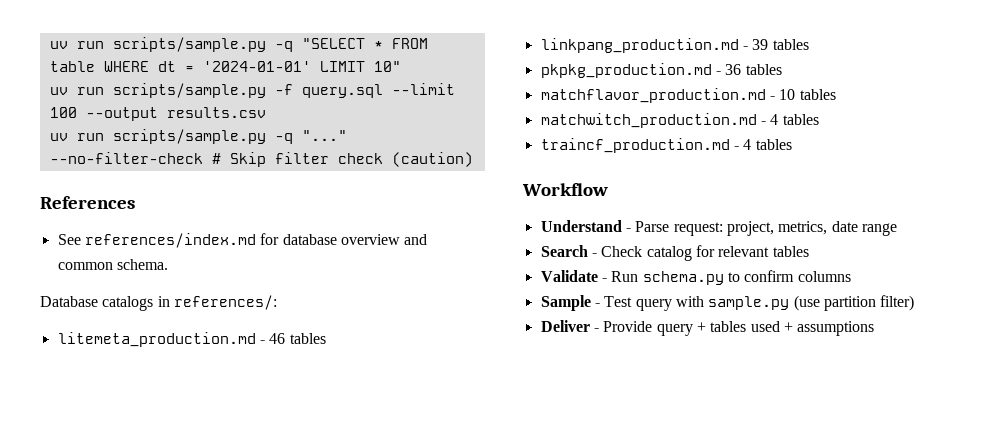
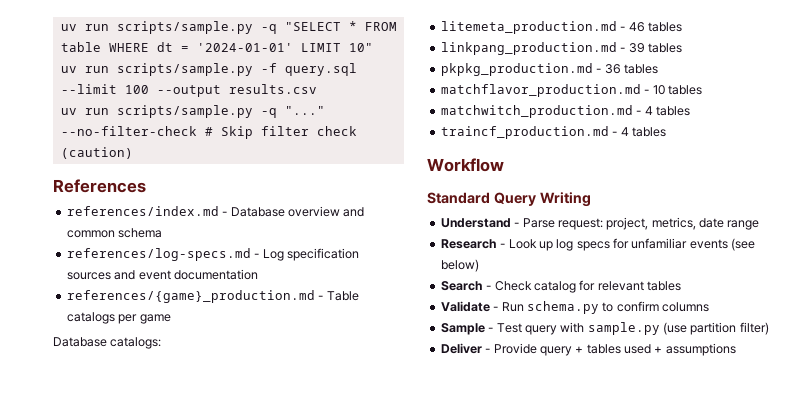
[57,233,428,248] [57,259,168,270] [40,295,277,311] See references/index.md for database overview and common schema. // Database catalogs in references/: -> [66,206,365,217] [66,228,163,238] [66,248,359,261] [66,269,258,280] [66,290,359,303] [66,312,171,324] [53,337,162,349] references/index.md - Database overview and common schema // references/log-specs.md - Log specification sources and event documentation // references/{game}_production.md - Table catalogs per game // Database catalogs:
(608, 189) none -> [427,192,591,207] // Standard Query Writing
(897, 229) none -> [440,238,756,251] [440,259,479,272] // Research - Look up log specs for unfamiliar events (see below)

